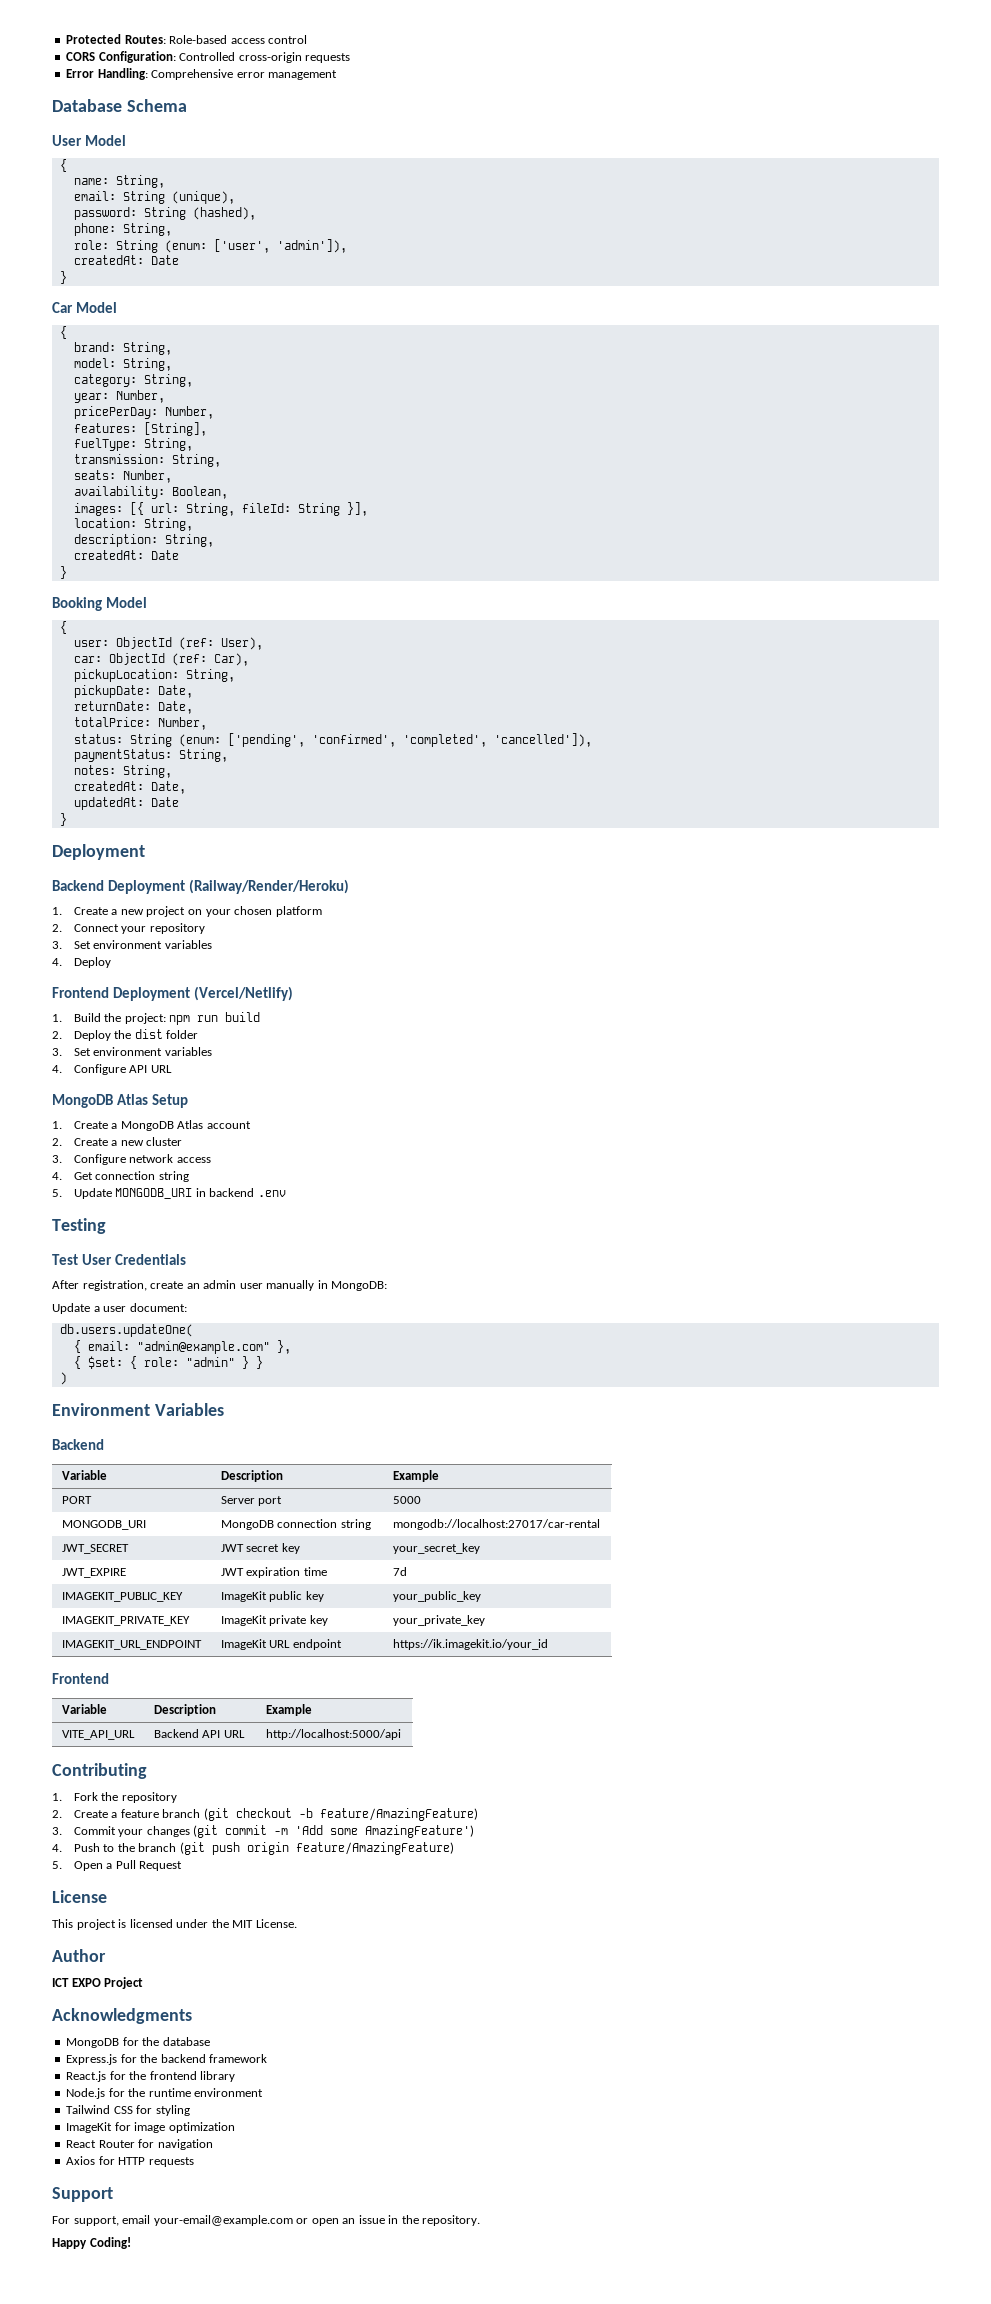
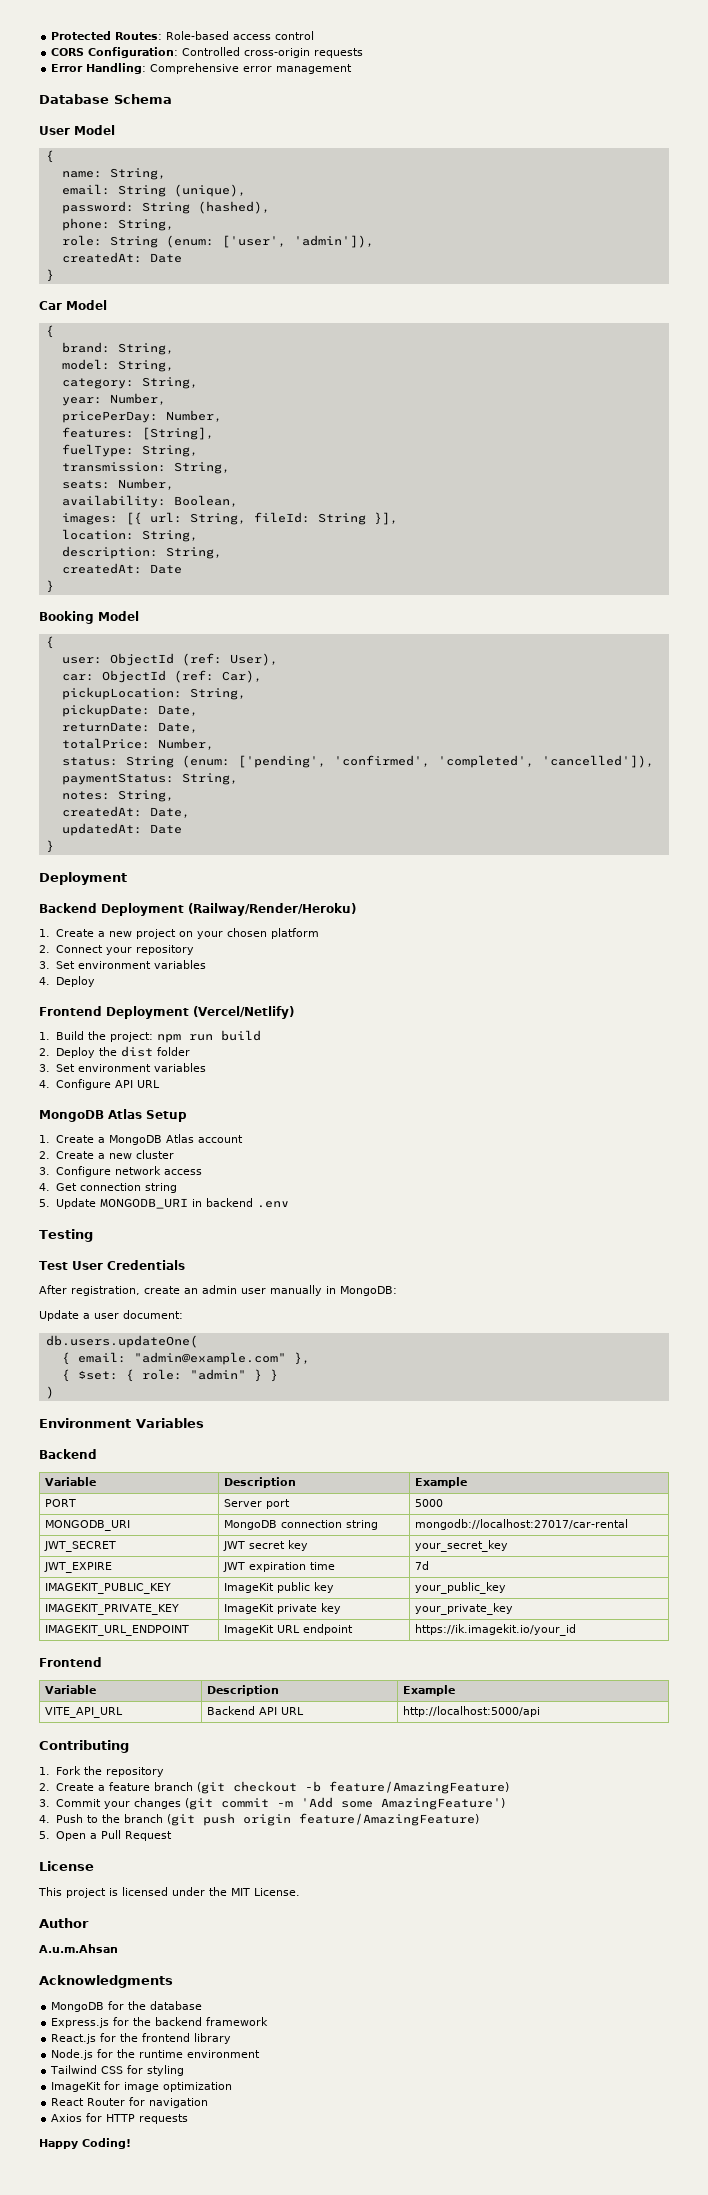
[52,1977,144,1989] ICT EXPO Project -> [39,1944,118,1953] A.u.m.Ahsan
[52,2187,113,2202] [52,2215,481,2226] // Support // For support, email your-email@example.com or open an issue in the repository. -> (189, 2119) none

